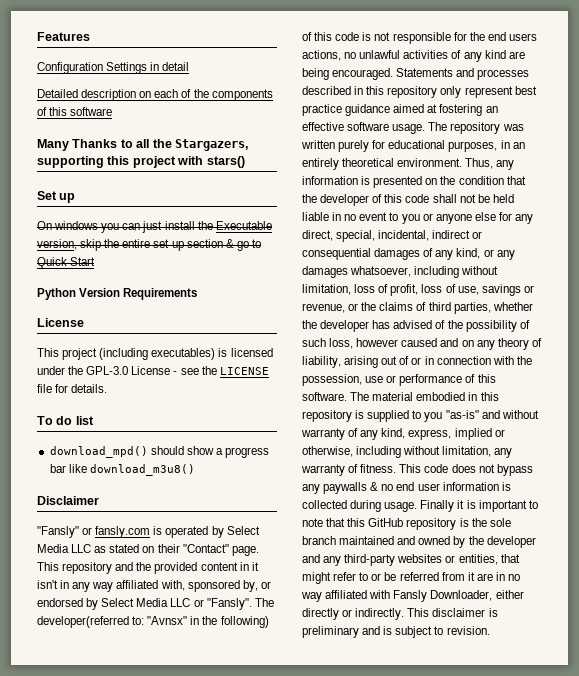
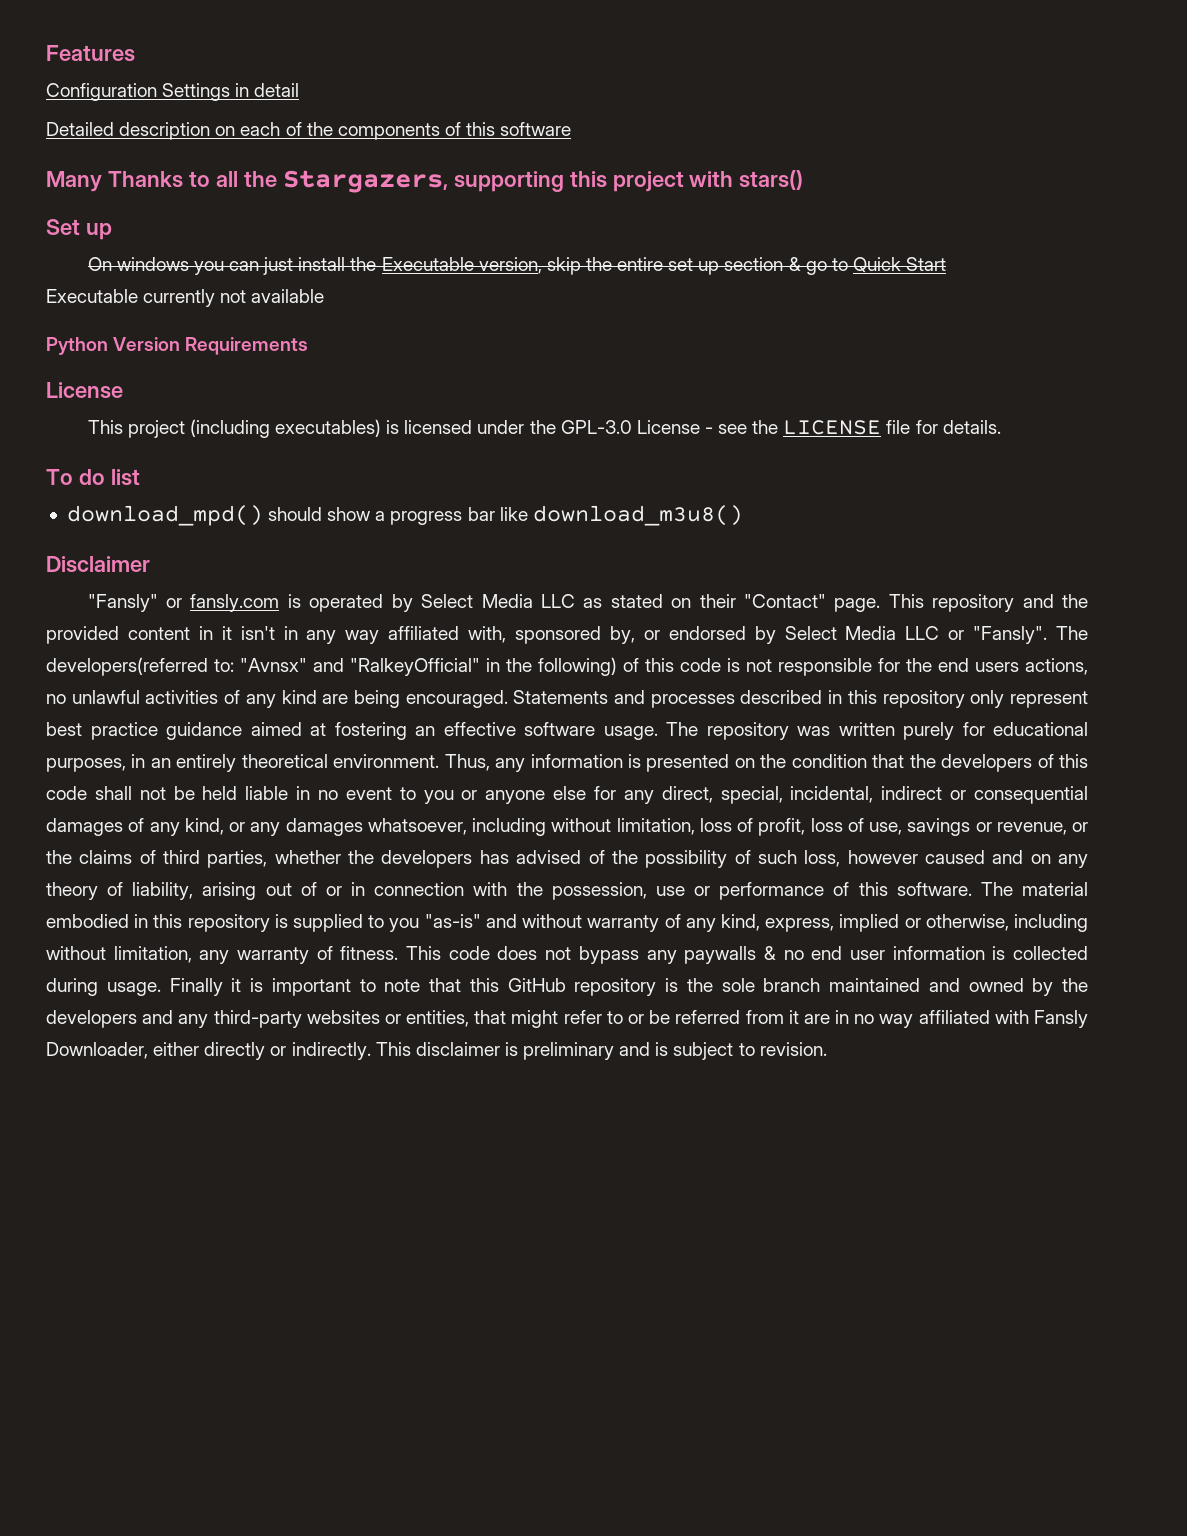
(96, 261) none -> [46,289,325,307] // Executable currently not available
[37,616,129,628] developer(referred -> [46,657,208,676] developers(referred
(188, 620) none -> [313,658,480,676] and "RalkeyOfficial"
[320,194,370,206] developer -> [941,754,1033,772] developers
[320,320,370,332] developer -> [381,850,473,868] developers
[486,536,536,548] developer -> [46,1010,137,1028] developers

